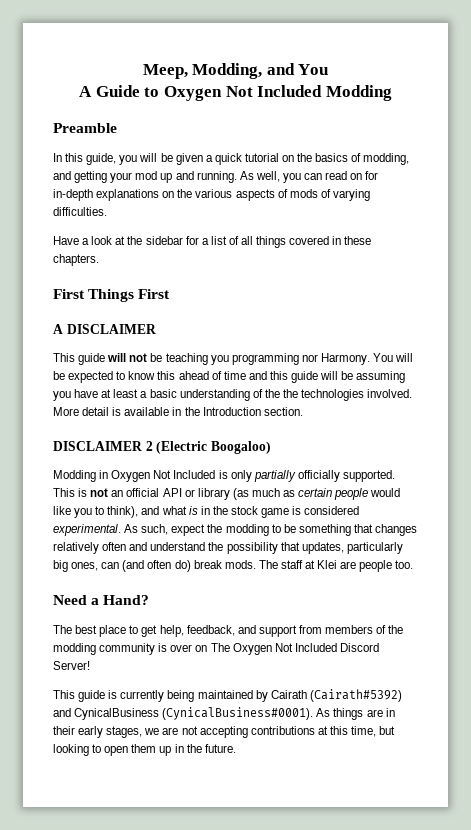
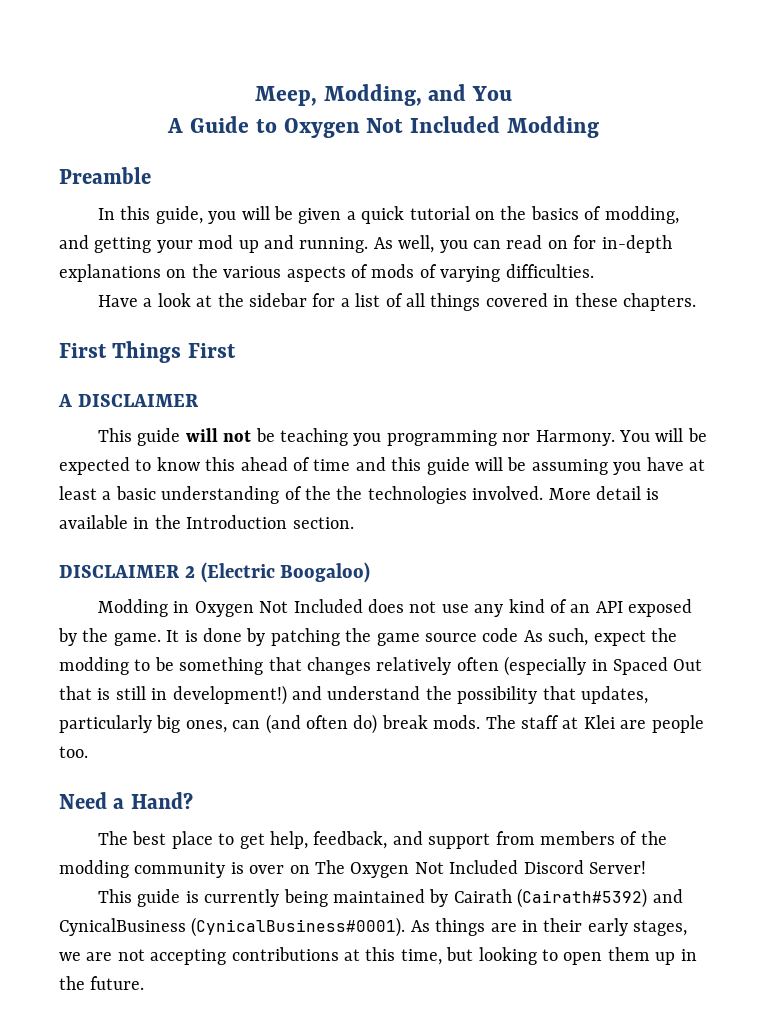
[218,470,395,482] [53,488,401,500] [53,506,360,518] [53,524,121,536] is only partially officially supported. This is not an official API or library (as much as certain people would like you to think), and what is in the stock game is considered experimental. -> [367,599,693,617] [58,628,519,646] does not use any kind of an API exposed by the game. It is done by patching the game source code
(127, 546) none -> [504,656,703,676] [59,685,287,705] (especially in Spaced Out that is still in development!)

